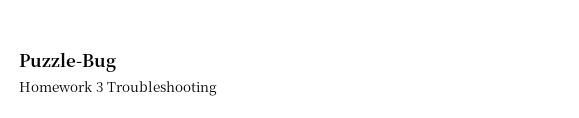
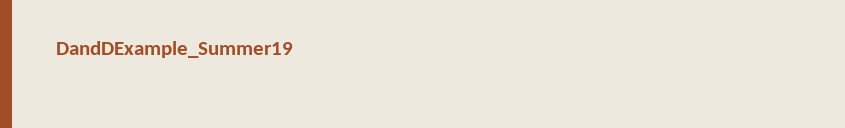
[19,52,116,72] [19,81,218,96] Puzzle-Bug // Homework 3 Troubleshooting -> [56,41,293,58] DandDExample_Summer19

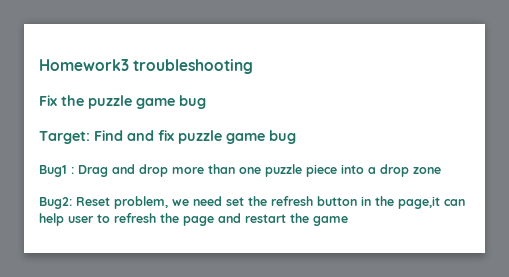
[56,41,293,58] DandDExample_Summer19 -> [39,59,254,74] [39,95,206,109] [39,130,296,144] [39,164,441,177] [39,196,465,209] [39,213,348,226] Homework3 troubleshooting // Fix the puzzle game bug // Target: Find and fix puzzle game bug // Bug1 : Drag and drop more than one puzzle piece into a drop zone // Bug2: Reset problem, we need set the refresh button in the page,it can help user to refresh the page and restart the game

